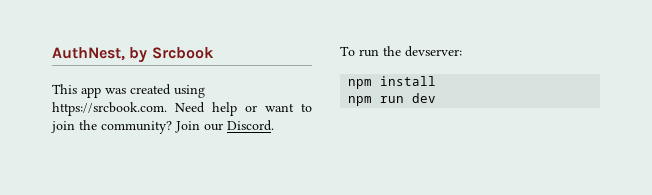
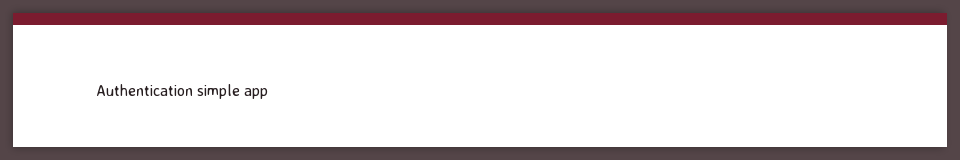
[52,47,214,63] [52,84,205,98] [52,102,312,116] [51,120,274,134] [340,46,462,57] [348,76,437,89] [348,93,437,106] AuthNest, by Srcbook // This app was created using https://srcbook.com. Need help or want to join the community? Join our Discord. // To run the devserver: // npm install // npm run dev -> [96,84,269,99] Authentication simple app

